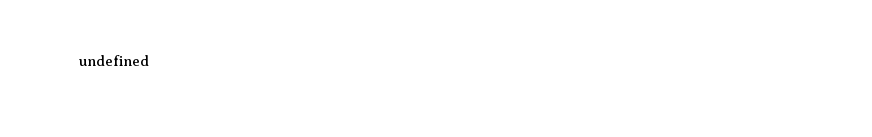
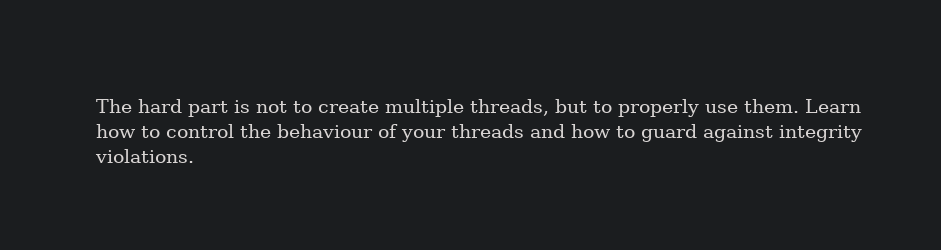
[79,55,149,66] undefined -> [96,99,861,117] [96,124,862,142] [95,149,194,163] The hard part is not to create multiple threads, but to properly use them. Learn how to control the behaviour of your threads and how to guard against integrity violations.

